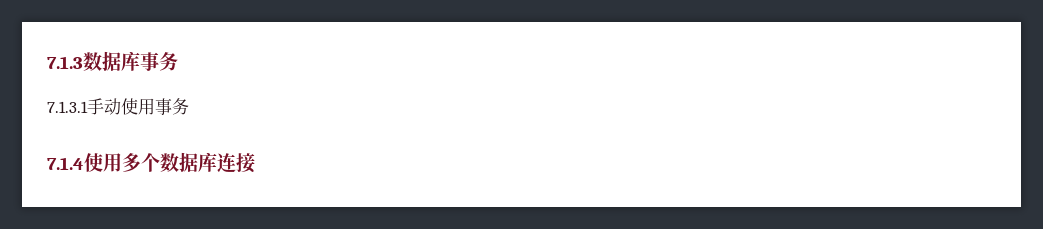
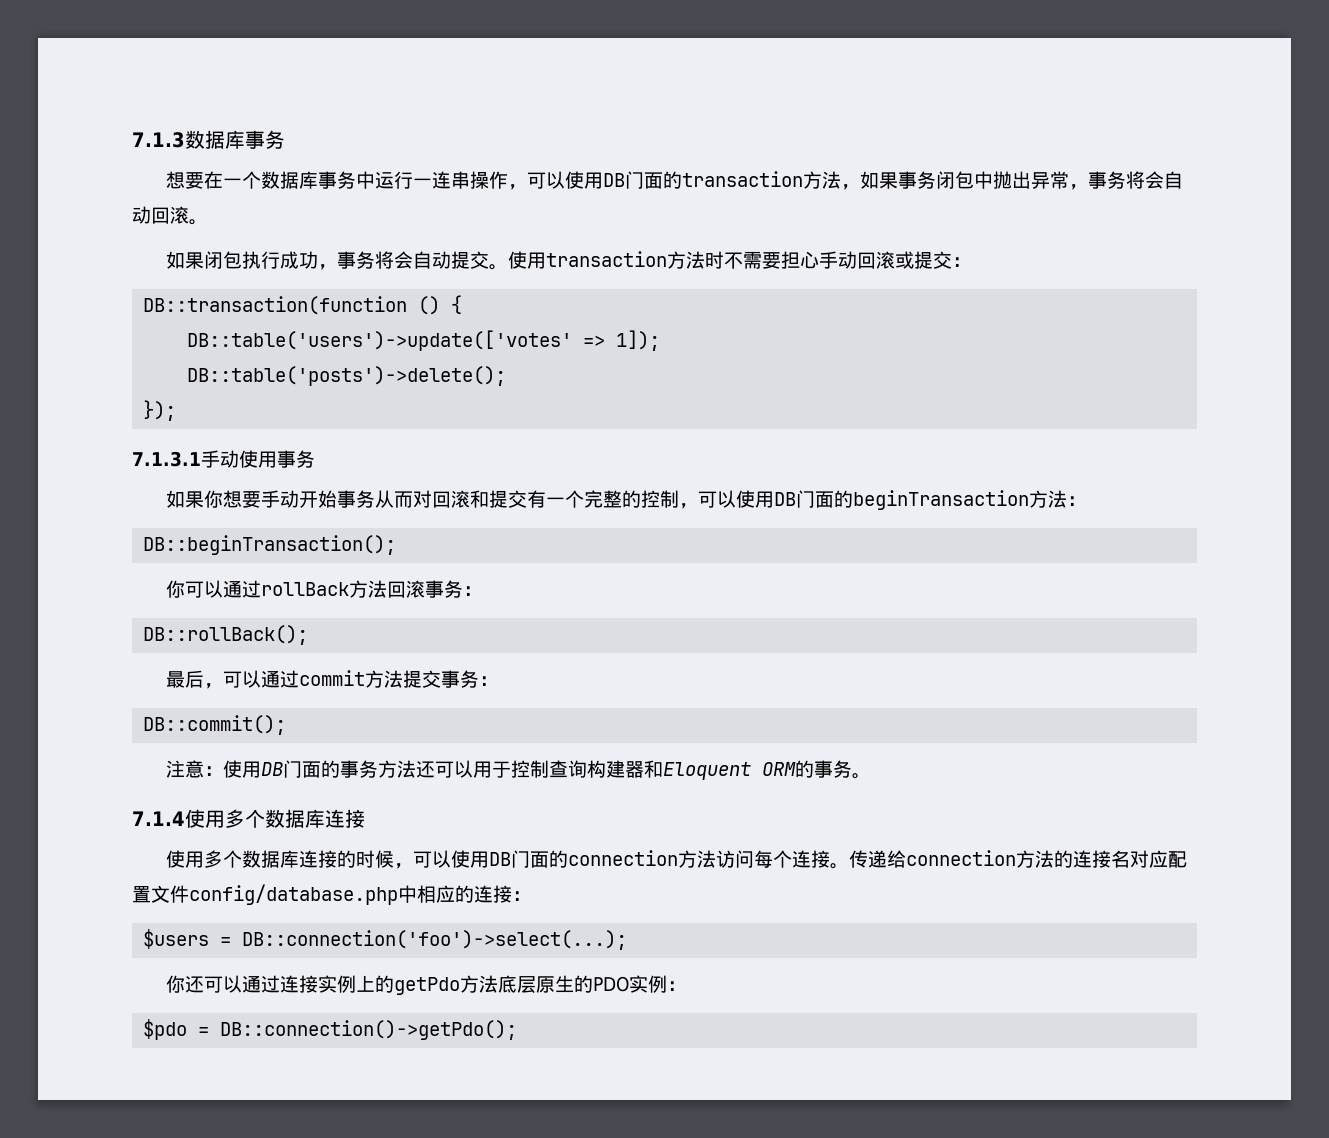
[47,98,189,115] 7.1.3.1手动使用事务 -> [166,171,1184,190] [132,206,208,225] [166,251,972,270] [143,295,463,315] [187,330,661,351] [187,366,507,386] [143,400,177,421] [132,450,315,468] [166,490,1087,510] [143,535,397,555] [166,580,483,598] [143,625,309,645] [166,670,499,689] [143,715,287,735] [166,760,872,780] 想要在一个数据库事务中运行一连串操作，可以使用DB门面的transaction方法，如果事务闭包中抛出异常，事务将会自动回滚。 // 如果闭包执行成功，事务将会自动提交。使用transaction方法时不需要担心手动回滚或提交： // DB::transaction(function () { // DB::table('users')->update(['votes' => 1]); // DB::table('posts')->delete(); // }); // 7.1.3.1手动使用事务 // 如果你想要手动开始事务从而对回滚和提交有一个完整的控制，可以使用DB门面的beginTransaction方法： // DB::beginTransaction(); // 你可以通过rollBack方法回滚事务： // DB::rollBack(); // 最后，可以通过commit方法提交事务： // DB::commit(); // 注意：使用DB门面的事务方法还可以用于控制查询构建器和Eloquent ORM的事务。
(255, 163) none -> [166,850,1188,869] [132,884,531,905] [143,929,628,950] [166,975,687,995] [143,1019,518,1040] // 使用多个数据库连接的时候，可以使用DB门面的connection方法访问每个连接。传递给connection方法的连接名对应配置文件config/database.php中相应的连接： // $users = DB::connection('foo')->select(...); // 你还可以通过连接实例上的getPdo方法底层原生的PDO实例： // $pdo = DB::connection()->getPdo();

